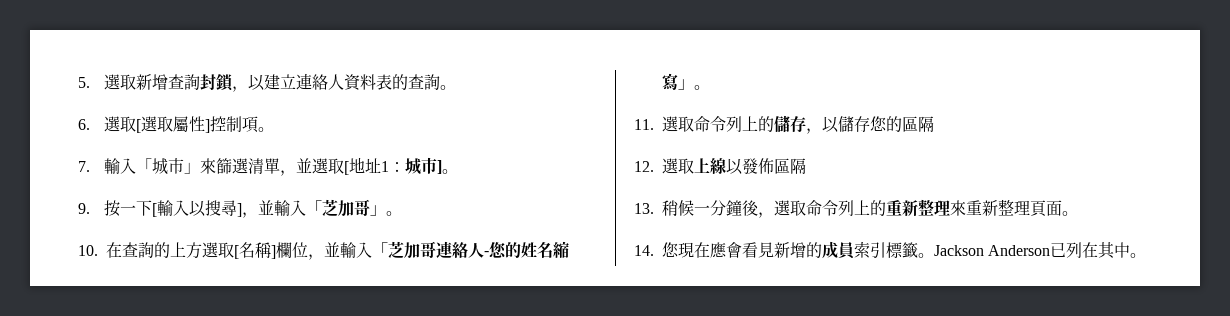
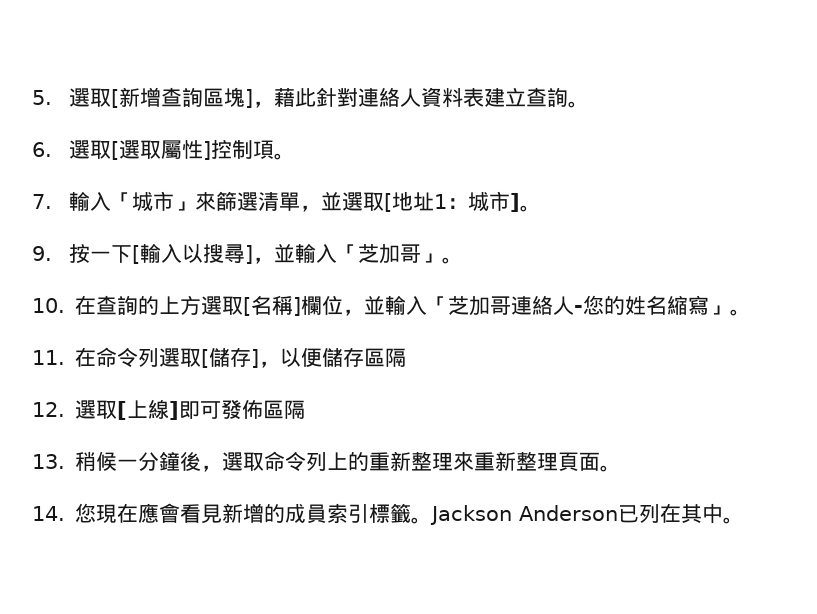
(137, 82) none -> [110,89,119,108] [
[200,74,297,92] 封鎖，以建立 -> [202,87,358,108] 區塊]，藉此針對
[392,74,409,90] 的 -> [483,87,526,107] 建立
[662,115,902,134] 選取命令列上的儲存，以儲存您的 -> [75,347,365,368] 在命令列選取[儲存]，以便儲存
[694,158,743,175] 上線以 -> [117,399,222,420] [上線]即可

